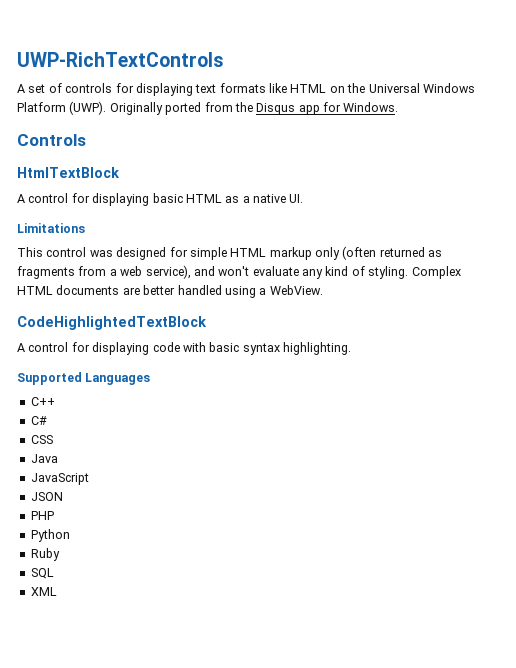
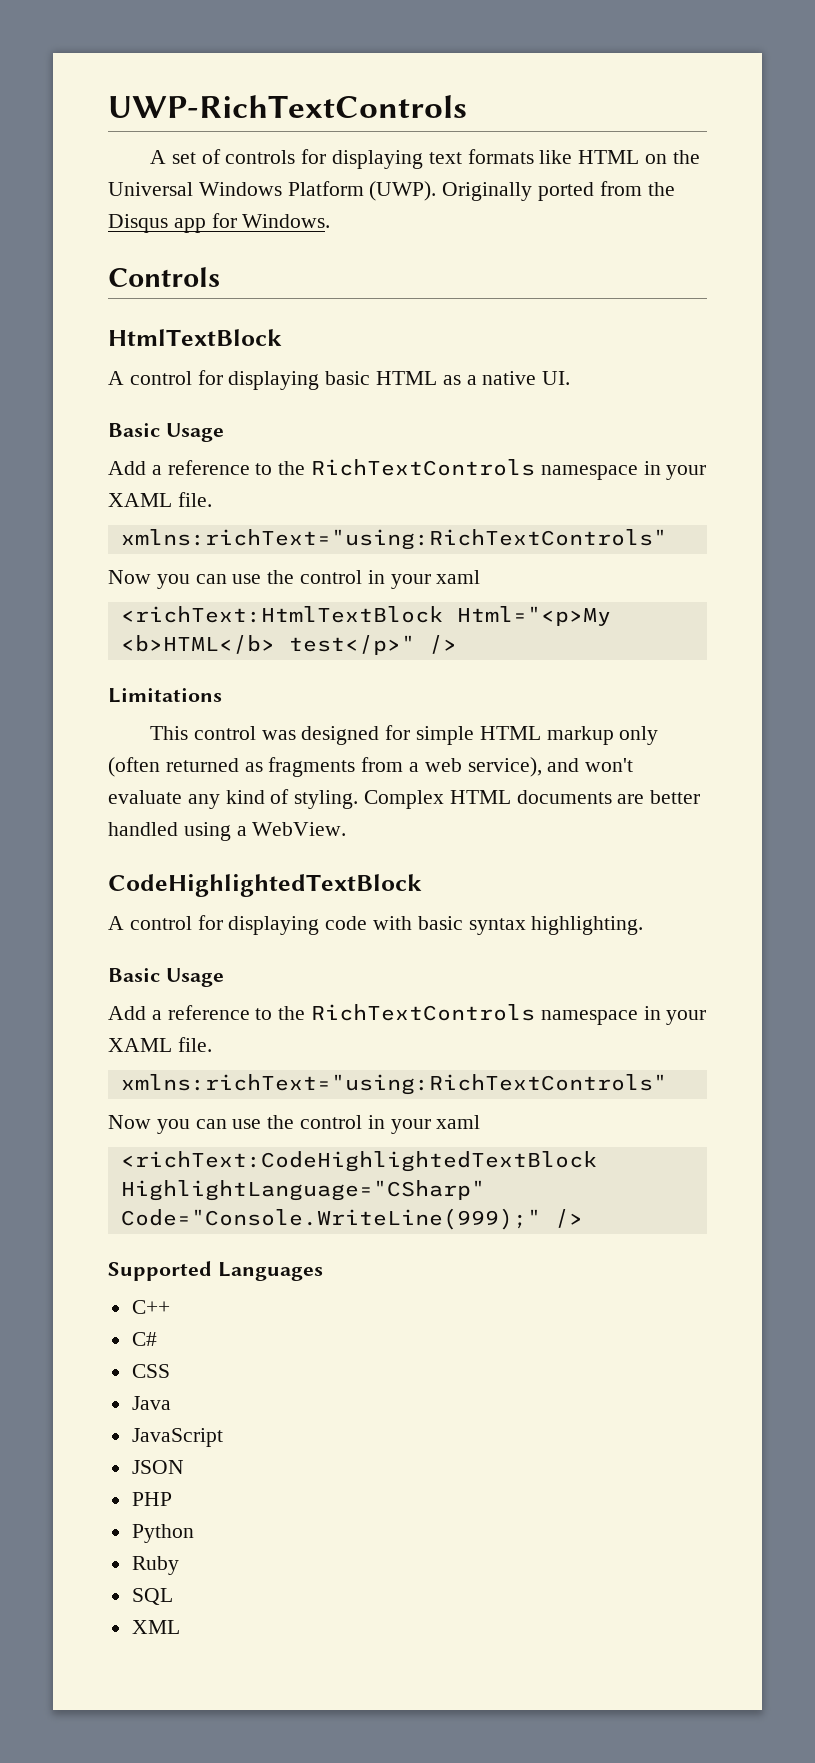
(304, 198) none -> [108,423,224,442] [108,459,707,480] [108,492,212,507] [120,529,667,550] [108,570,481,589] [120,606,611,626] [120,635,457,655] // Basic Usage // Add a reference to the RichTextControls namespace in your XAML file. // xmlns:richText="using:RichTextControls" // Now you can use the control in your xaml // <richText:HtmlTextBlock Html="<p>My <b>HTML</b> test</p>" />
(351, 348) none -> [108,968,224,987] [108,1004,707,1025] [108,1037,212,1052] [120,1074,667,1095] [108,1115,481,1134] [120,1151,597,1172] [120,1180,485,1201] [120,1208,583,1230] // Basic Usage // Add a reference to the RichTextControls namespace in your XAML file. // xmlns:richText="using:RichTextControls" // Now you can use the control in your xaml // <richText:CodeHighlightedTextBlock HighlightLanguage="CSharp" Code="Console.WriteLine(999);" />

